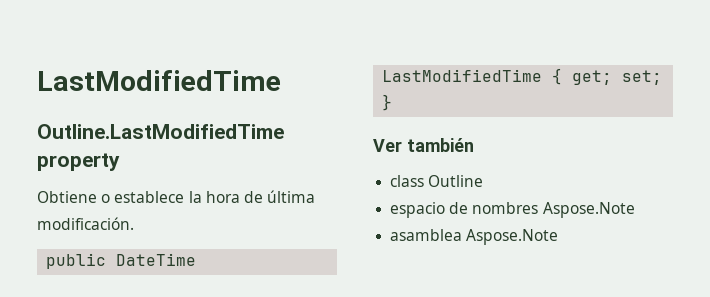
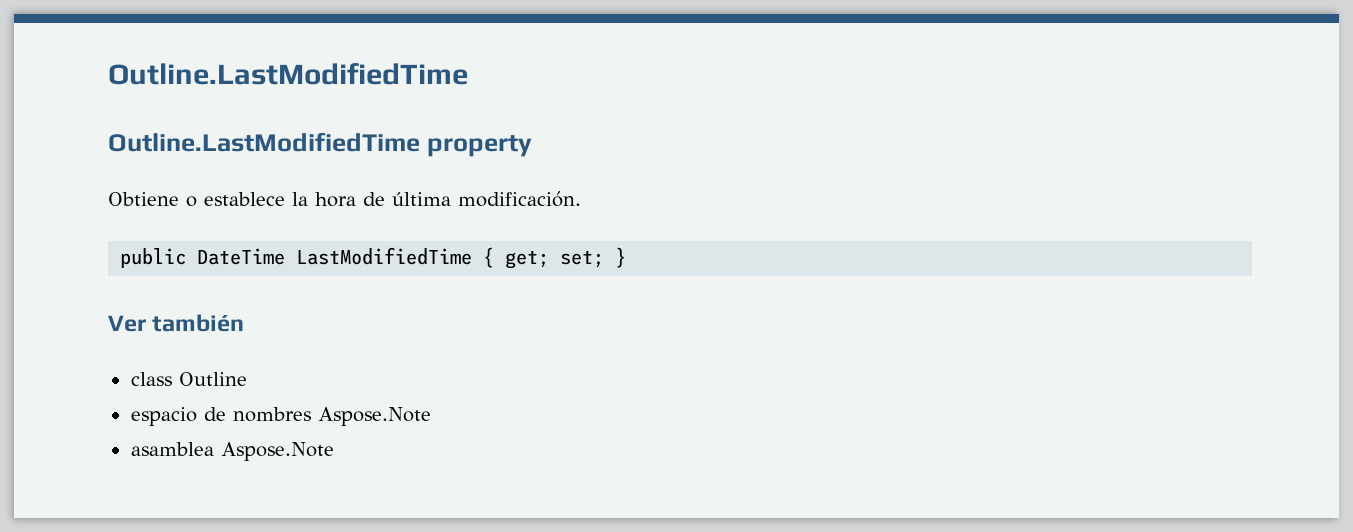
[37,70,281,91] LastModifiedTime -> [108,63,468,85] Outline.LastModifiedTime

